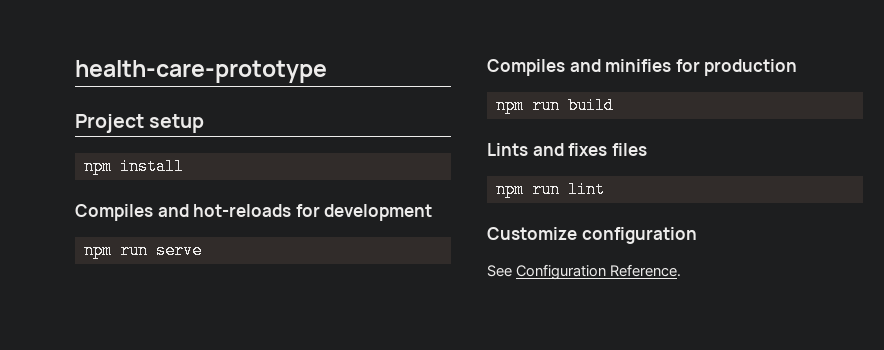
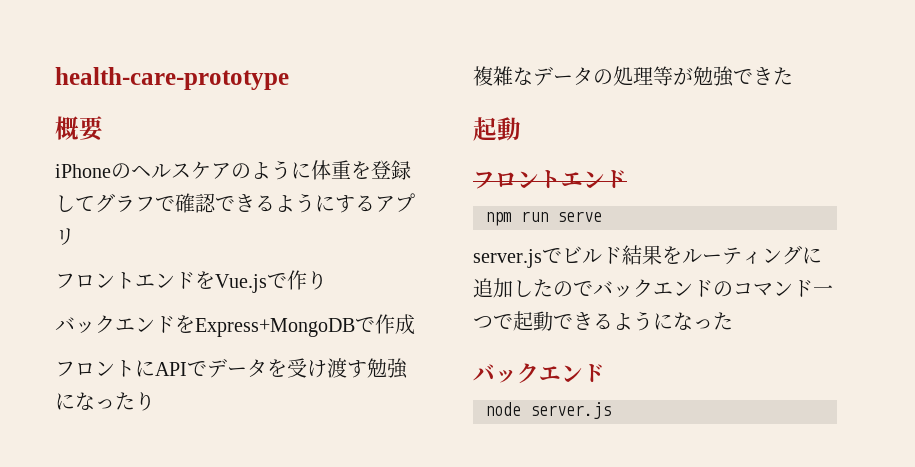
[75,114,205,133] [84,158,184,175] [75,204,433,221] [84,242,202,259] [487,59,798,76] [496,97,614,114] [487,143,647,156] [496,181,605,198] [487,227,697,244] [487,264,682,280] Project setup // npm install // Compiles and hot-reloads for development // npm run serve // Compiles and minifies for production // npm run build // Lints and fixes files // npm run lint // Customize configuration // See Configuration Reference. -> [55,116,104,141] [55,160,411,180] [55,193,415,213] [55,228,75,245] [55,270,327,293] [55,314,415,337] [55,358,408,379] [55,392,155,411] [473,66,793,87] [473,117,521,141] [473,170,627,189] [485,211,602,226] [473,245,822,268] [473,278,833,298] [473,311,733,331] [473,363,605,384] [485,402,611,419] 概要 // iPhoneのヘルスケアのように体重を登録してグラフで確認できるようにするアプリ // フロントエンドをVue.jsで作り // バックエンドをExpress+MongoDBで作成 // フロントにAPIでデータを受け渡す勉強になったり // 複雑なデータの処理等が勉強できた // 起動 // フロントエンド // npm run serve // server.jsでビルド結果をルーティングに追加したのでバックエンドのコマンド一つで起動できるようになった // バックエンド // node server.js

